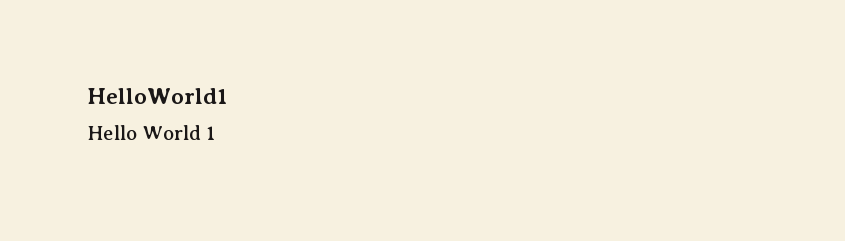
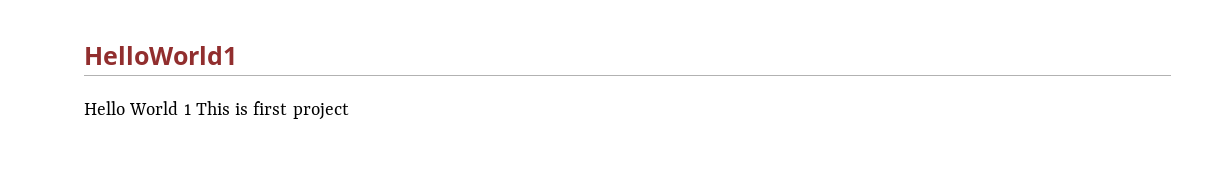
(216, 133) none -> [195,101,349,120] This is first project

